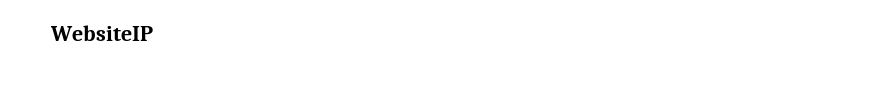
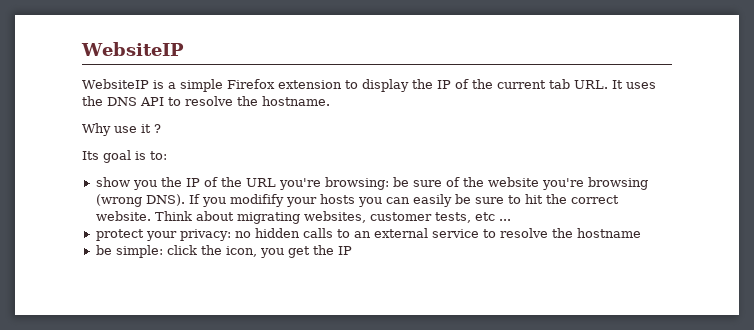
[50,25,153,41] WebsiteIP -> [81,42,184,56] [82,79,656,92] [82,96,330,106] [82,123,161,136] [82,150,167,163] [95,177,648,190] [95,194,619,207] [95,211,511,224] [95,228,641,241] [95,245,352,258] WebsiteIP // WebsiteIP is a simple Firefox extension to display the IP of the current tab URL. It uses the DNS API to resolve the hostname. // Why use it ? // Its goal is to: // show you the IP of the URL you're browsing: be sure of the website you're browsing (wrong DNS). If you modifify your hosts you can easily be sure to hit the correct website. Think about migrating websites, customer tests, etc ... // protect your privacy: no hidden calls to an external service to resolve the hostname // be simple: click the icon, you get the IP

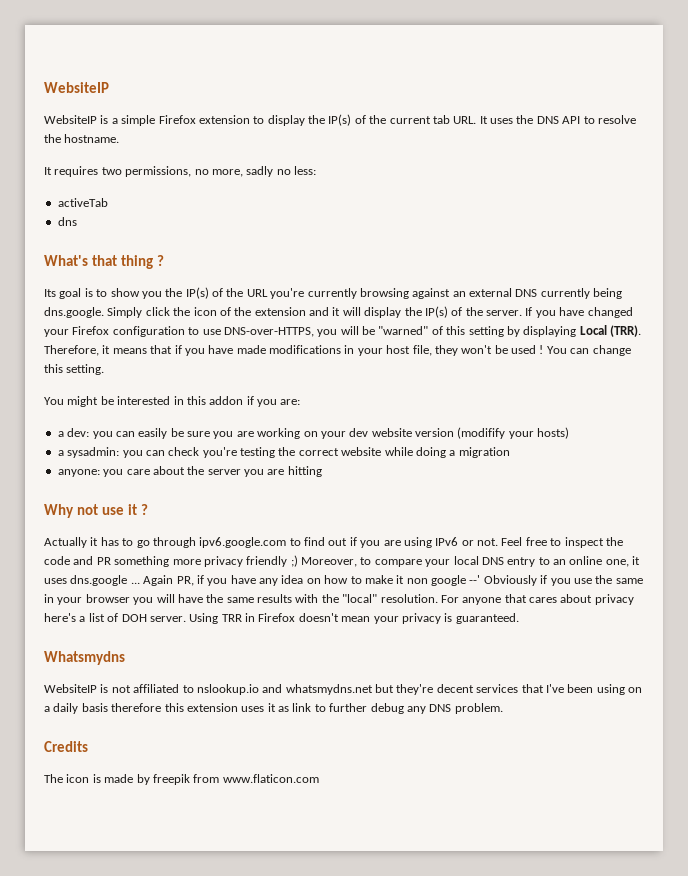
[436,80,451,89] IP -> [328,114,352,126] IP(s)
[82,123,151,136] Why use it -> [44,166,316,177] [57,198,108,207] [57,217,77,226] [44,255,153,269] It requires two permissions, no more, sadly no less: // activeTab // dns // What's that thing
[150,151,167,160] to: // -> [96,289,108,297] to
[185,178,200,187] IP -> [185,287,209,299] IP(s)
[324,177,648,190] [95,194,355,207] browsing: be sure of the website you're browsing (wrong DNS). If you modifify your hosts -> [307,288,623,299] [44,306,633,318] [44,325,641,337] [44,345,631,356] [44,364,105,375] [44,396,301,407] [57,428,90,437] currently browsing against an external DNS currently being dns.google. Simply click the icon of the extension and it will display the IP(s) of the server. If you have changed your Firefox configuration to use DNS-over-HTTPS, you will be "warned" of this setting by displaying Local (TRR). Therefore, it means that if you have made modifications in your host file, they won't be used ! You can change this setting. // You might be interested in this addon if you are: // a dev:
[507,194,619,204] [95,211,511,224] [95,228,641,241] [95,245,352,258] to hit the correct website. Think about migrating websites, customer tests, etc ... // protect your privacy: no hidden calls to an external service to resolve the hostname // be simple: click the icon, you get the IP -> [213,427,570,439] [57,447,510,458] [57,466,322,477] [44,504,148,518] [44,537,623,548] [44,555,641,567] [44,575,643,586] [44,594,634,605] [44,613,519,624] [44,651,125,665] [44,684,642,695] [44,703,503,714] [44,741,88,752] [44,774,319,785] you are working on your dev website version (modifify your hosts) // a sysadmin: you can check you're testing the correct website while doing a migration // anyone: you care about the server you are hitting // Why not use it ? // Actually it has to go through ipv6.google.com to find out if you are using IPv6 or not. Feel free to inspect the code and PR something more privacy friendly ;) Moreover, to compare your local DNS entry to an online one, it uses dns.google ... Again PR, if you have any idea on how to make it non google --' Obviously if you use the same in your browser you will have the same results with the "local" resolution. For anyone that cares about privacy here's a list of DOH server. Using TRR in Firefox doesn't mean your privacy is guaranteed. // Whatsmydns // WebsiteIP is not affiliated to nslookup.io and whatsmydns.net but they're decent services that I've been using on a daily basis therefore this extension uses it as link to further debug any DNS problem. // Credits // The icon is made by freepik from www.flaticon.com

